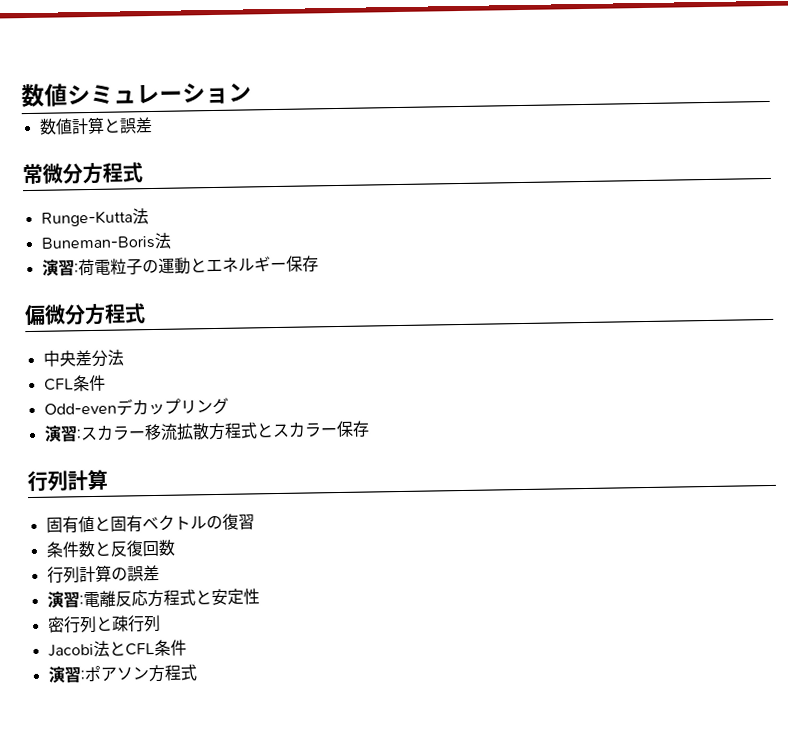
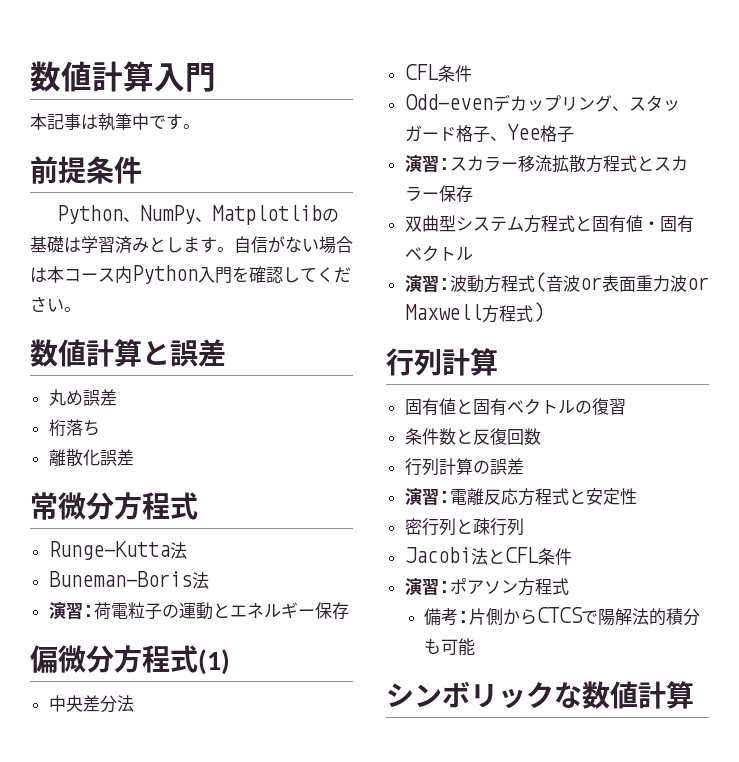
[21,83,252,108] [38,116,121,135] 数値シミュレーション // 数値計算と -> [30,61,216,92] [30,113,200,131] [30,156,142,184] [56,205,339,225] [30,236,353,254] [30,265,351,284] [30,296,81,312] [30,339,226,367] [48,389,117,406] [48,419,100,437] [48,449,100,467] 数値計算入門 // 本記事は執筆中です。 // 前提条件 // Python、NumPy、Matplotlibの基礎は学習済みとします。自信がない場合は本コース内Python入門を確認してください。 // 数値計算と誤差 // 丸め誤差 // 桁落ち // 離散化
(146, 313) none -> [198,649,230,675] (1)
(229, 406) none -> [611,95,680,112] [404,124,574,143] 、スタッガード格子、Yee格子
(370, 428) none -> [404,215,694,233] [404,245,473,262] [404,272,709,293] [404,302,544,323] // 双曲型システム方程式と固有値・固有ベクトル // 演習:波動方程式(音波or表面重力波or Maxwell方程式)
(198, 672) none -> [423,607,700,626] [423,638,475,656] [386,681,694,709] // 備考:片側からCTCSで陽解法的積分も可能 // シンボリックな数値計算

